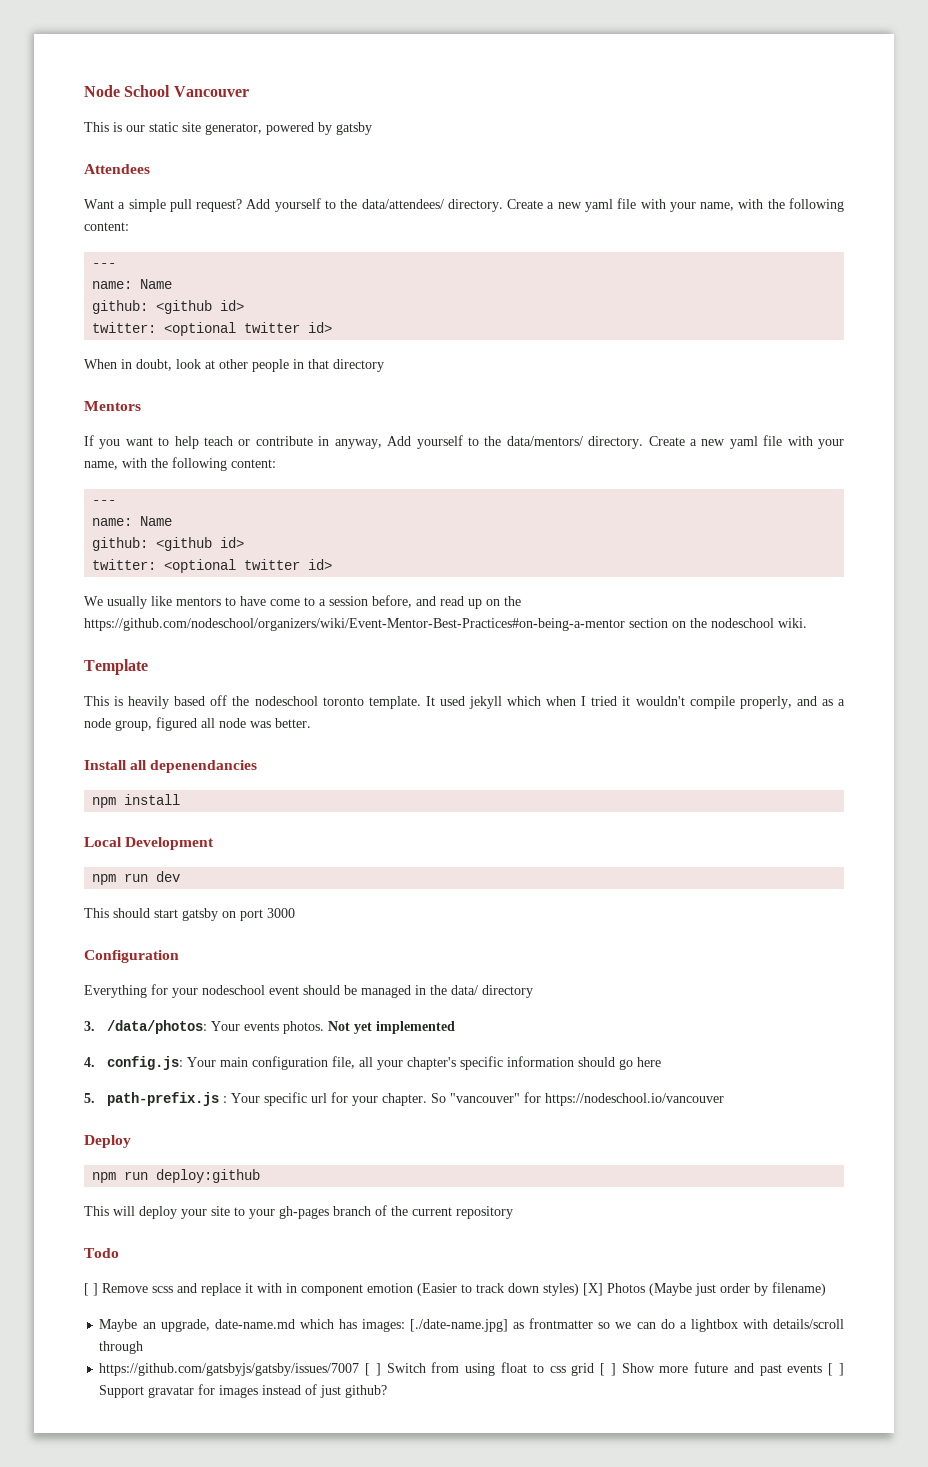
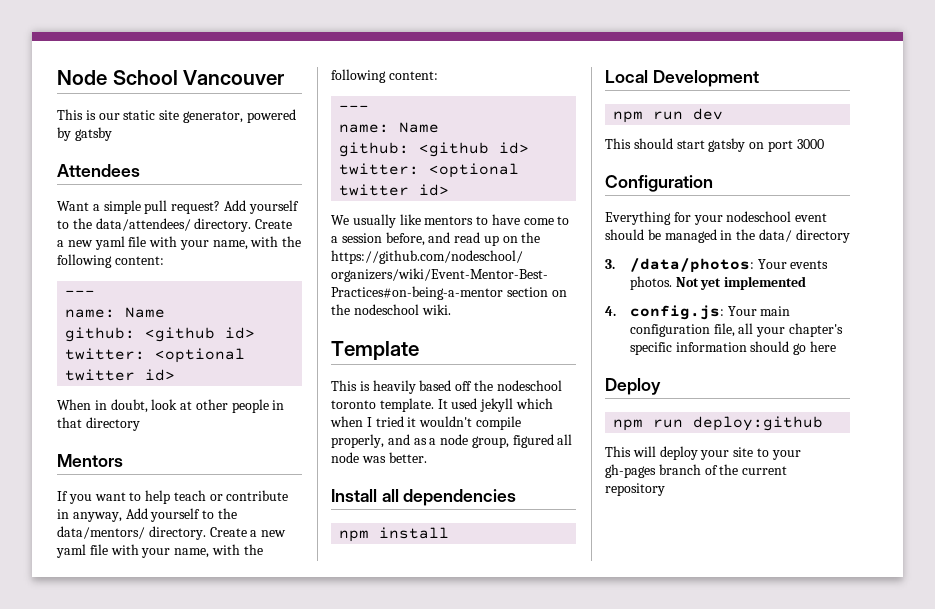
[150,760,258,773] depenendancies -> [403,489,517,506] dependencies
[84,1092,724,1106] // 5. path-prefix.js : Your specific url for your chapter. So "vancouver" for https://nodeschool.io/vancouver -> (836, 346) none
[84,1248,119,1258] [84,1282,826,1296] [99,1318,845,1332] [99,1341,144,1354] [99,1362,844,1376] [99,1384,388,1398] // Todo // [ ] Remove scss and replace it with in component emotion (Easier to track down styles) [X] Photos (Maybe just order by filename) // Maybe an upgrade, date-name.md which has images: [./date-name.jpg] as frontmatter so we can do a lightbox with details/scroll through // https://github.com/gatsbyjs/gatsby/issues/7007 [ ] Switch from using float to css grid [ ] Show more future and past events [ ] Support gravatar for images instead of just github? -> (665, 489) none

